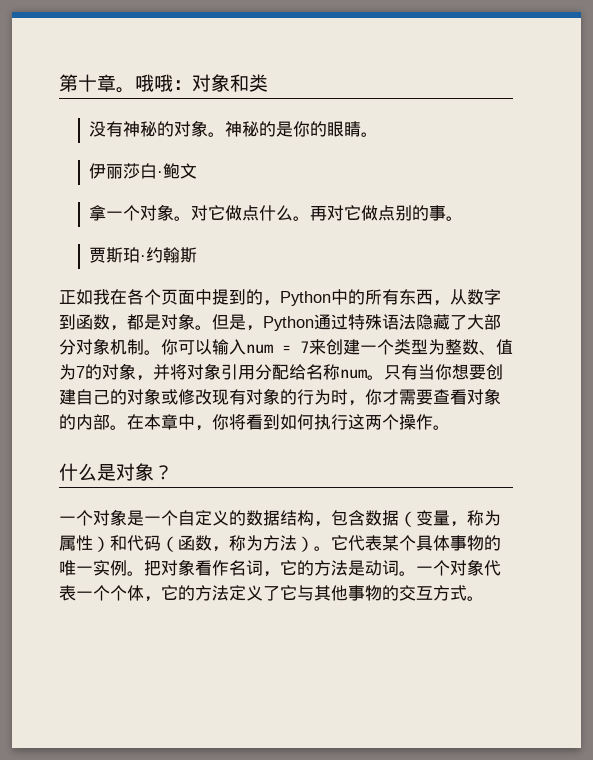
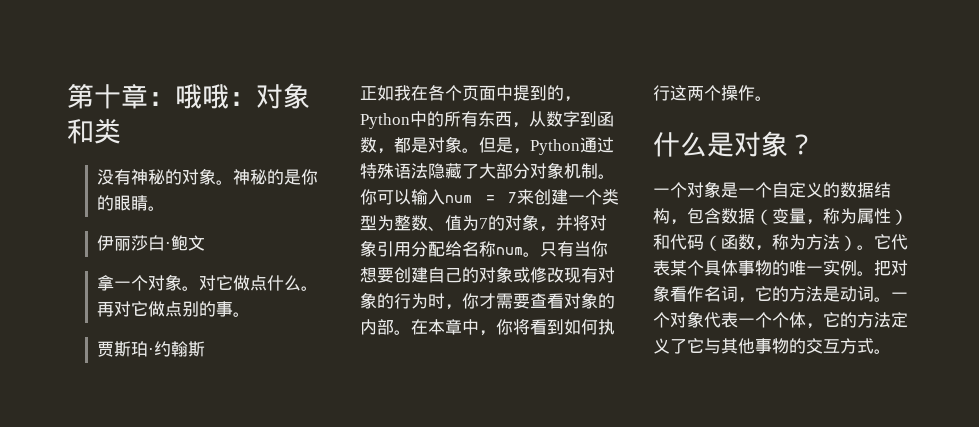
[116,87,135,93] 。 -> [148,92,175,106] ：

